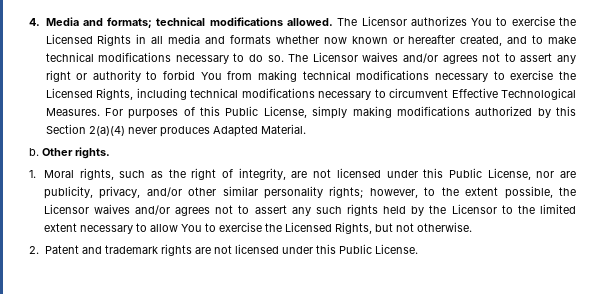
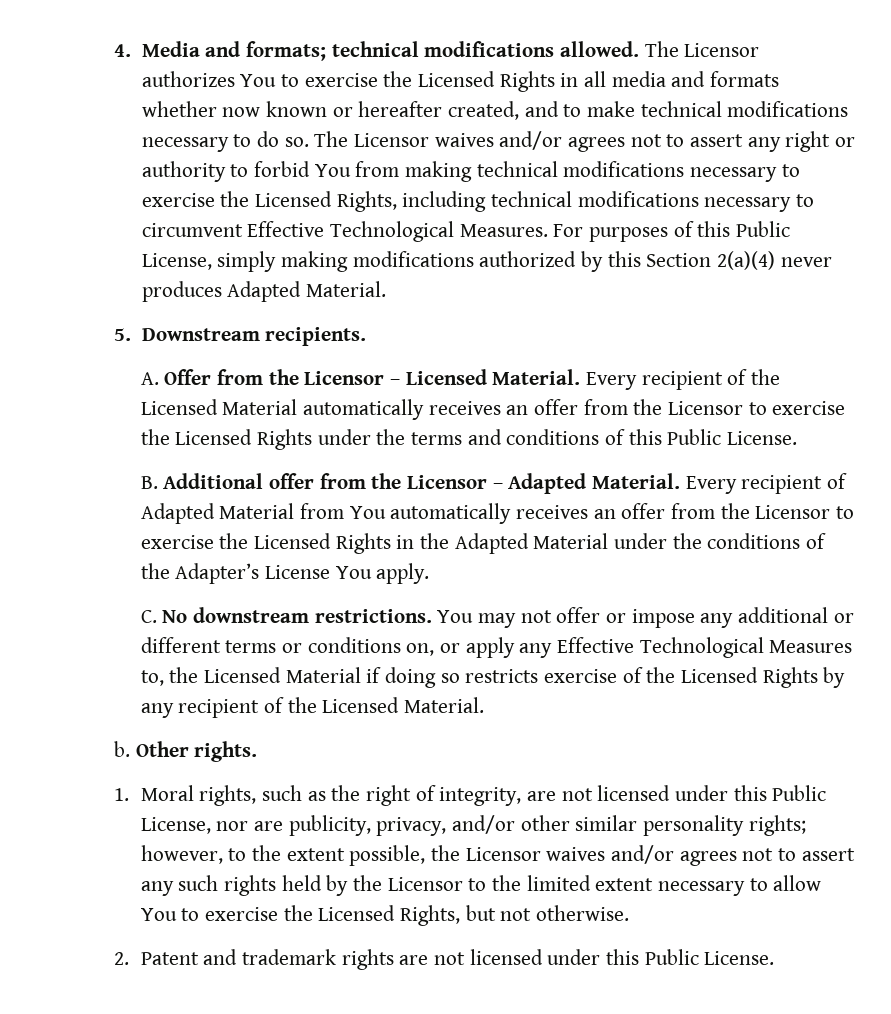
(306, 129) none -> [114,327,367,346] [140,369,781,390] [140,399,846,420] [140,429,798,450] [140,473,848,494] [140,503,855,524] [140,533,827,554] [140,563,430,584] [140,607,854,628] [140,637,853,658] [140,667,846,688] [140,697,485,718] // 5. Downstream recipients. // A. Offer from the Licensor – Licensed Material. Every recipient of the Licensed Material automatically receives an offer from the Licensor to exercise the Licensed Rights under the terms and conditions of this Public License. // B. Additional offer from the Licensor – Adapted Material. Every recipient of Adapted Material from You automatically receives an offer from the Licensor to exercise the Licensed Rights in the Adapted Material under the conditions of the Adapter’s License You apply. // C. No downstream restrictions. You may not offer or impose any additional or different terms or conditions on, or apply any Effective Technological Measures to, the Licensed Material if doing so restricts exercise of the Licensed Rights by any recipient of the Licensed Material.

